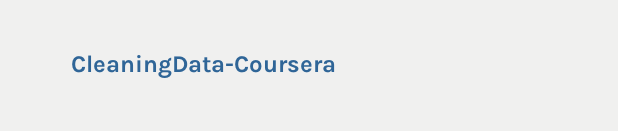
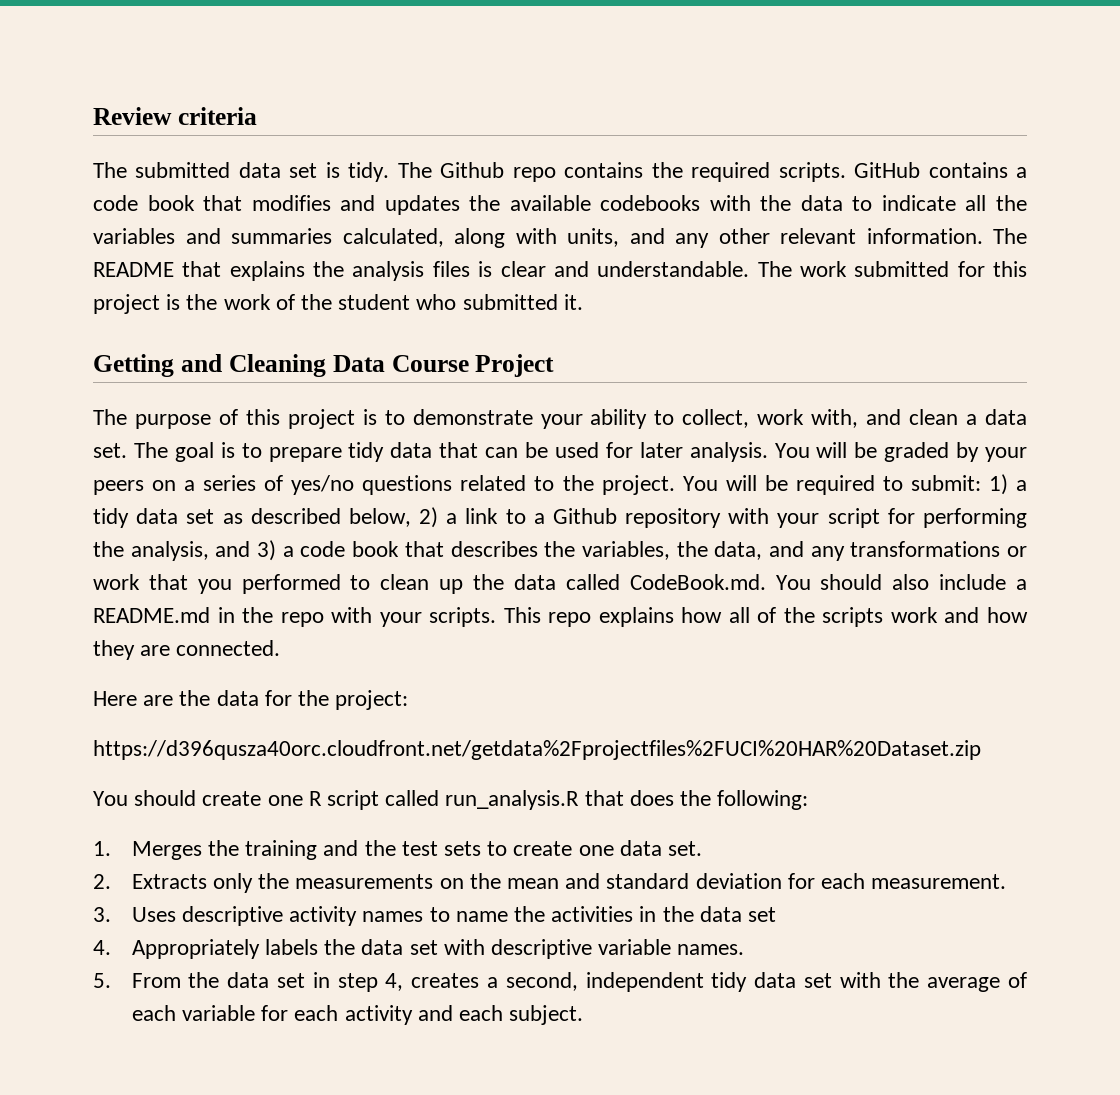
[71,54,336,79] CleaningData-Coursera -> [93,107,257,125] [93,162,1027,182] [93,195,1027,215] [93,228,1027,248] [93,261,1027,281] [93,294,583,314] [93,354,555,377] [93,409,1028,429] [93,442,1027,462] [93,474,1027,495] [93,507,1027,528] [93,540,1027,561] [93,574,1027,594] [93,607,1028,627] [93,640,281,660] [93,690,409,710] [93,740,981,760] [93,790,809,810] [93,840,702,860] [93,873,1007,893] [93,906,776,926] [93,939,745,959] [93,972,1027,992] [131,1005,584,1025] Review criteria // The submitted data set is tidy. The Github repo contains the required scripts. GitHub contains a code book that modifies and updates the available codebooks with the data to indicate all the variables and summaries calculated, along with units, and any other relevant information. The README that explains the analysis files is clear and understandable. The work submitted for this project is the work of the student who submitted it. // Getting and Cleaning Data Course Project // The purpose of this project is to demonstrate your ability to collect, work with, and clean a data set. The goal is to prepare tidy data that can be used for later analysis. You will be graded by your peers on a series of yes/no questions related to the project. You will be required to submit: 1) a tidy data set as described below, 2) a link to a Github repository with your script for performing the analysis, and 3) a code book that describes the variables, the data, and any transformations or work that you performed to clean up the data called CodeBook.md. You should also include a README.md in the repo with your scripts. This repo explains how all of the scripts work and how they are connected. // Here are the data for the project: // https://d396qusza40orc.cloudfront.net/getdata%2Fprojectfiles%2FUCI%20HAR%20Dataset.zip // You should create one R script called run_analysis.R that does the following: // 1. Merges the training and the test sets to create one data set. // 2. Extracts only the measurements on the mean and standard deviation for each measurement. // 3. Uses descriptive activity names to name the activities in the data set // 4. Appropriately labels the data set with descriptive variable names. // 5. From the data set in step 4, creates a second, independent tidy data set with the average of each variable for each activity and each subject.

